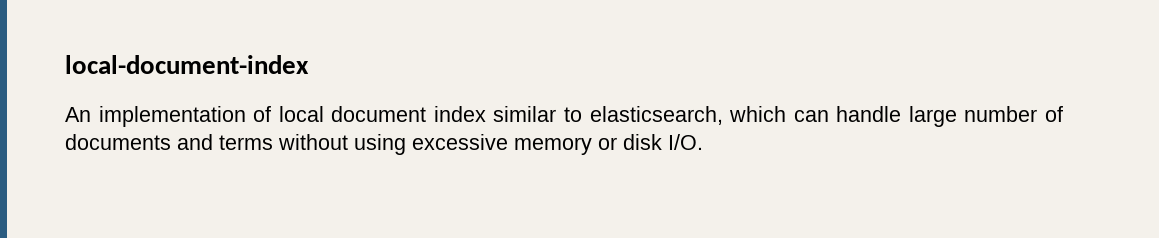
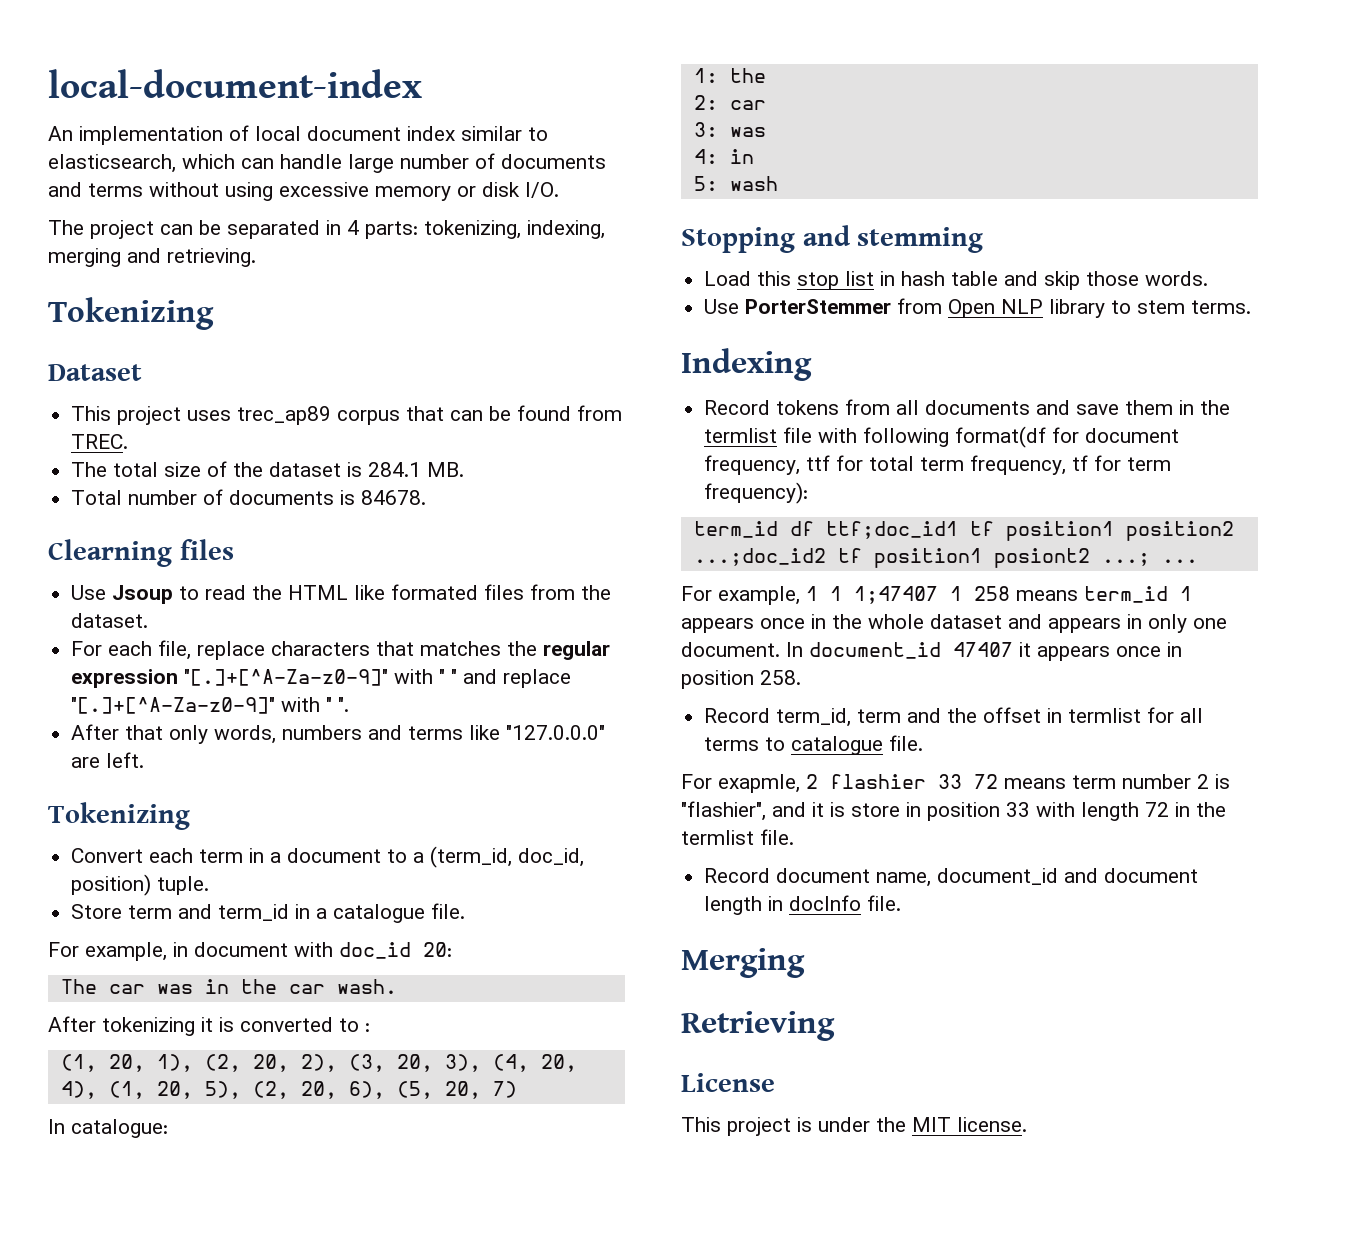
(703, 142) none -> [48,220,605,239] [48,248,256,267] [48,297,214,330] [48,364,142,381] [71,405,623,425] [71,434,129,449] [71,461,465,477] [71,489,427,505] [48,539,234,567] [71,584,612,604] [71,613,149,628] [71,640,611,660] [71,669,572,688] [71,697,350,714] [71,724,606,744] [71,752,145,768] [48,802,190,830] [71,846,585,868] [71,874,210,896] [71,903,466,923] [48,942,452,961] [60,979,397,994] [48,1016,370,1036] [60,1054,577,1072] [60,1081,517,1099] [48,1119,168,1138] [693,68,766,83] [693,95,766,110] [693,122,766,137] [693,149,754,164] [693,176,778,191] [681,225,984,253] [704,271,1209,290] [704,298,1252,318] [681,348,812,381] [704,399,1231,415] [704,426,1180,448] [704,455,1172,475] [704,482,809,504] [693,521,1234,541] [693,548,1198,568] [681,586,1192,605] [681,614,1227,633] [681,642,1182,661] [681,670,801,689] [704,707,1204,727] [704,735,924,755] [681,774,1230,793] [681,801,1226,821] [681,829,794,845] [704,868,1199,887] [704,895,902,915] [681,948,805,978] [681,1011,835,1041] [681,1073,775,1092] [681,1117,1027,1136] // The project can be separated in 4 parts: tokenizing, indexing, merging and retrieving. // Tokenizing // Dataset // This project uses trec_ap89 corpus that can be found from TREC. // The total size of the dataset is 284.1 MB. // Total number of documents is 84678. // Clearning files // Use Jsoup to read the HTML like formated files from the dataset. // For each file, replace characters that matches the regular expression "[.]+[^A-Za-z0-9]" with " " and replace "[.]+[^A-Za-z0-9]" with " ". // After that only words, numbers and terms like "127.0.0.0" are left. // Tokenizing // Convert each term in a document to a (term_id, doc_id, position) tuple. // Store term and term_id in a catalogue file. // For example, in document with doc_id 20: // The car was in the car wash. // After tokenizing it is converted to : // (1, 20, 1), (2, 20, 2), (3, 20, 3), (4, 20, 4), (1, 20, 5), (2, 20, 6), (5, 20, 7) // In catalogue: // 1: the // 2: car // 3: was // 4: in // 5: wash // Stopping and stemming // Load this stop list in hash table and skip those words. // Use PorterStemmer from Open NLP library to stem terms. // Indexing // Record tokens from all documents and save them in the termlist file with following format(df for document frequency, ttf for total term frequency, tf for term frequency): // term_id df ttf;doc_id1 tf position1 position2 ...;doc_id2 tf position1 posiont2 ...; ... // For example, 1 1 1;47407 1 258 means term_id 1 appears once in the whole dataset and appears in only one document. In document_id 47407 it appears once in position 258. // Record term_id, term and the offset in termlist for all terms to catalogue file. // For exapmle, 2 flashier 33 72 means term number 2 is "flashier", and it is store in position 33 with length 72 in the termlist file. // Record document name, document_id and document length in docInfo file. // Merging // Retrieving // License // This project is under the MIT license.

